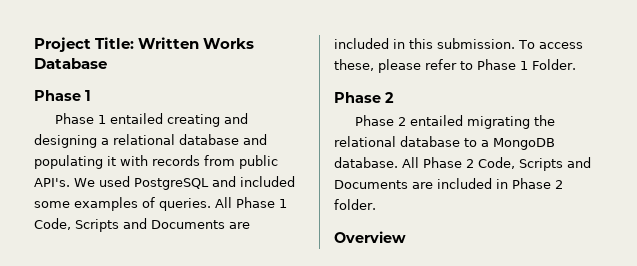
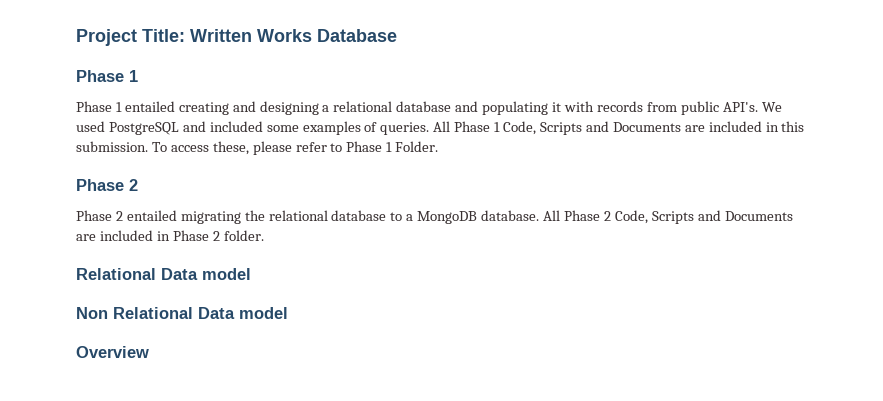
(376, 204) none -> [76,268,251,280] [76,307,288,319] // Relational Data model // Non Relational Data model

